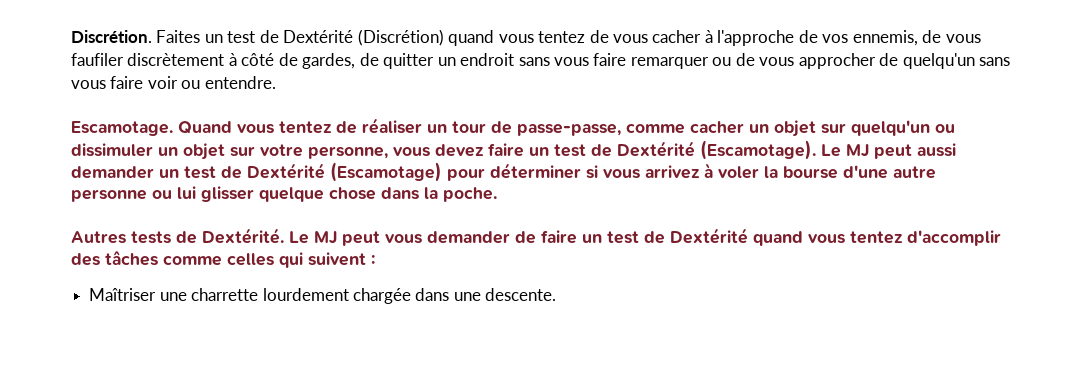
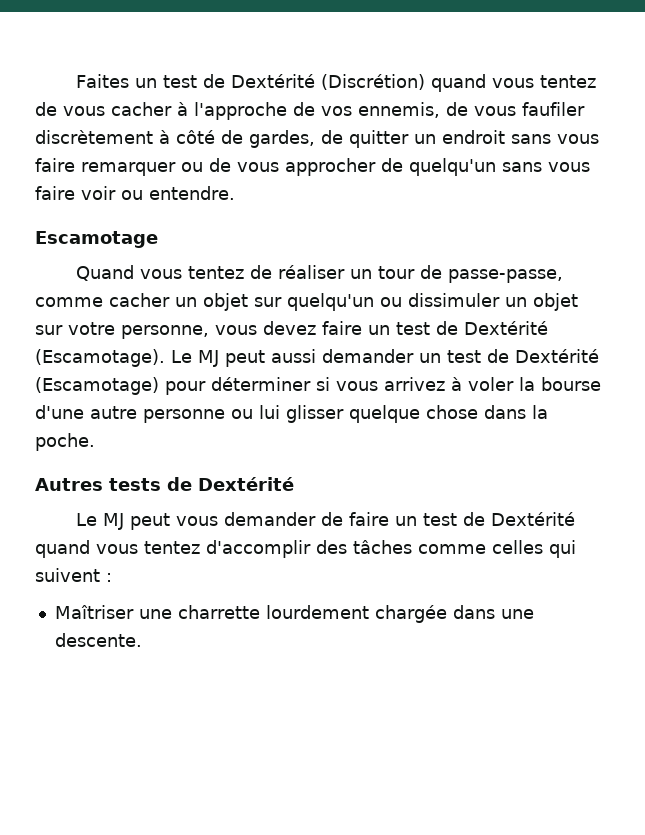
[71,30,152,43] Discrétion. -> (75, 81) none
[71,121,173,136] Escamotage. -> [35,231,158,248] Escamotage //
[202,228,284,244] Dextérité. -> [198,477,294,491] Dextérité //

